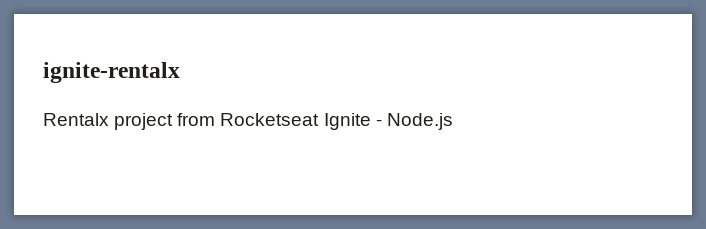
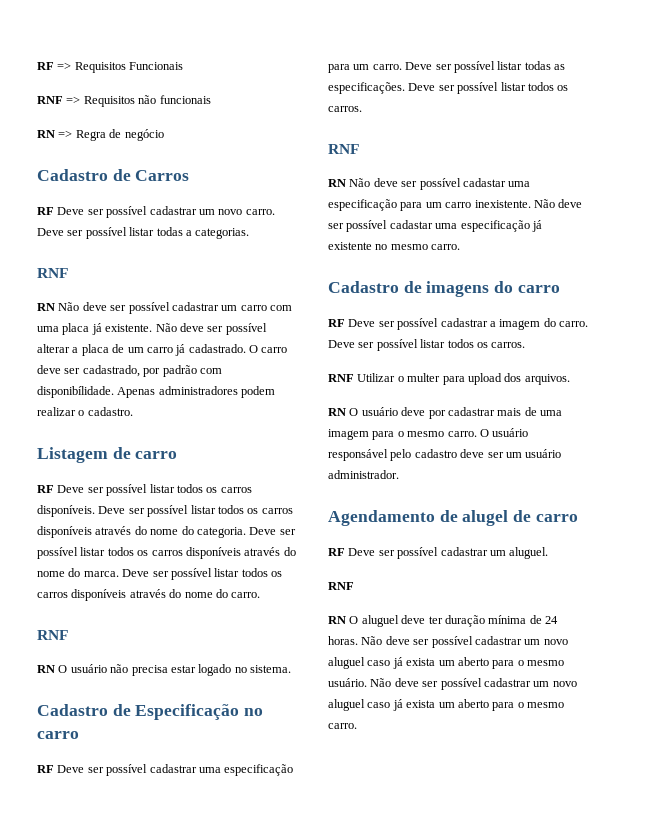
[43,62,180,83] [43,113,453,130] ignite-rentalx // Rentalx project from Rocketseat Ignite - Node.js -> [37,62,184,73] [37,95,211,107] [37,129,164,141] [37,169,190,181] [37,206,275,218] [37,227,250,239] [37,268,68,278] [37,302,292,314] [37,323,267,335] [37,344,288,356] [37,365,222,377] [37,386,276,398] [37,407,133,416] [37,447,178,463] [37,484,252,496] [37,505,293,517] [37,526,296,538] [37,547,296,559] [37,568,282,580] [37,589,261,601] [37,630,68,640] [37,664,291,676] [37,704,264,720] [37,731,79,739] [37,764,294,776] [328,61,565,73] [328,82,569,94] [328,106,362,112] [328,144,359,154] [328,178,531,190] [328,199,583,211] [328,220,542,232] [328,242,461,250] [328,281,560,297] [328,318,588,330] [328,339,526,351] [328,373,570,385] [328,407,562,419] [328,428,529,440] [328,449,562,461] [328,470,399,479] [328,510,578,526] [328,547,549,559] [328,582,354,590] [328,615,558,627] [328,636,568,648] [328,657,564,669] [328,678,577,690] [328,699,564,711] [328,723,357,729] RF => Requisitos Funcionais // RNF => Requisitos não funcionais // RN => Regra de negócio // Cadastro de Carros // RF Deve ser possível cadastrar um novo carro. Deve ser possível listar todas a categorias. // RNF // RN Não deve ser possível cadastrar um carro com uma placa já existente. Não deve ser possível alterar a placa de um carro já cadastrado. O carro deve ser cadastrado, por padrão com disponibílidade. Apenas administradores podem realizar o cadastro. // Listagem de carro // RF Deve ser possível listar todos os carros disponíveis. Deve ser possível listar todos os carros disponíveis através do nome do categoria. Deve ser possível listar todos os carros disponíveis através do nome do marca. Deve ser possível listar todos os carros disponíveis através do nome do carro. // RNF // RN O usuário não precisa estar logado no sistema. // Cadastro de Especificação no carro // RF Deve ser possível cadastrar uma especificação para um carro. Deve ser possível listar todas as especificações. Deve ser possível listar todos os carros. // RNF // RN Não deve ser possível cadastar uma especificação para um carro inexistente. Não deve ser possível cadastar uma especificação já existente no mesmo carro. // Cadastro de imagens do carro // RF Deve ser possível cadastrar a imagem do carro. Deve ser possível listar todos os carros. // RNF Utilizar o multer para upload dos arquivos. // RN O usuário deve por cadastrar mais de uma imagem para o mesmo carro. O usuário responsável pelo cadastro deve ser um usuário administrador. // Agendamento de alugel de carro // RF Deve ser possível cadastrar um aluguel. // RNF // RN O aluguel deve ter duração mínima de 24 horas. Não deve ser possível cadastrar um novo aluguel caso já exista um aberto para o mesmo usuário. Não deve ser possível cadastrar um novo aluguel caso já exista um aberto para o mesmo carro.

